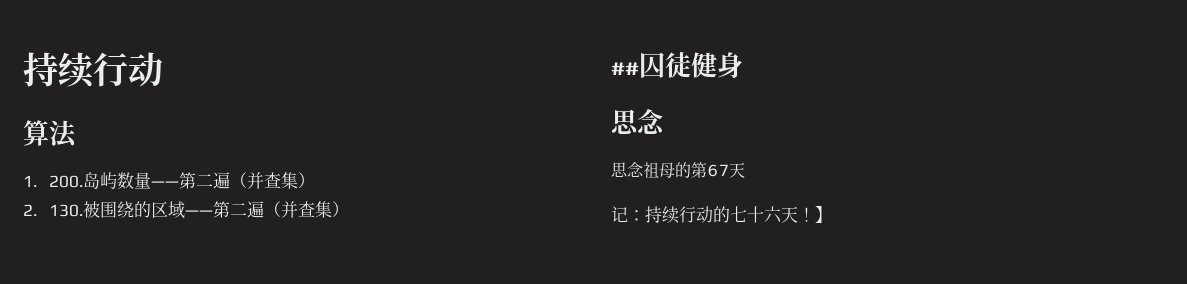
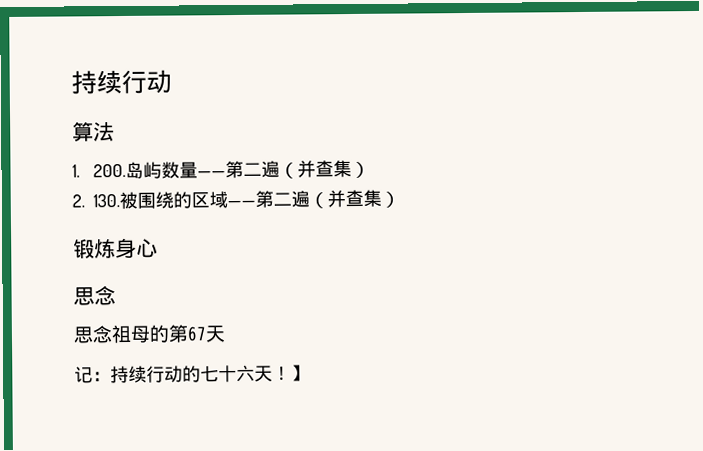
[611,52,717,78] ##囚徒健 -> [73,239,116,259] 锻炼
(743, 65) none -> [136,238,158,258] 心

